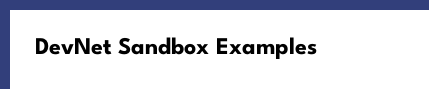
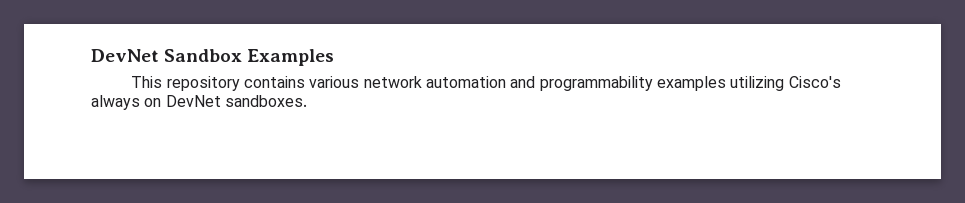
(317, 48) none -> [131,76,841,91] [91,95,307,110] // This repository contains various network automation and programmability examples utilizing Cisco's always on DevNet sandboxes.

